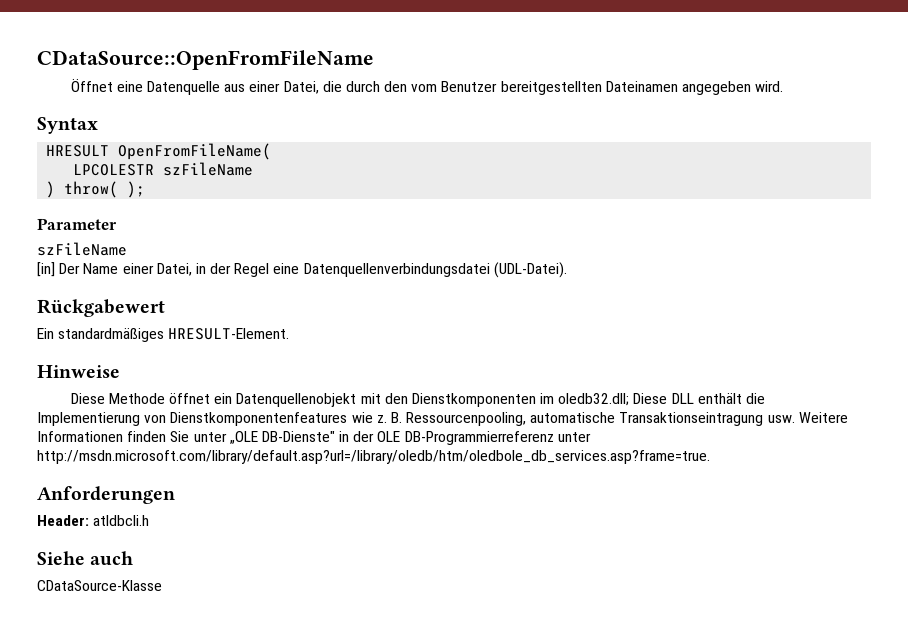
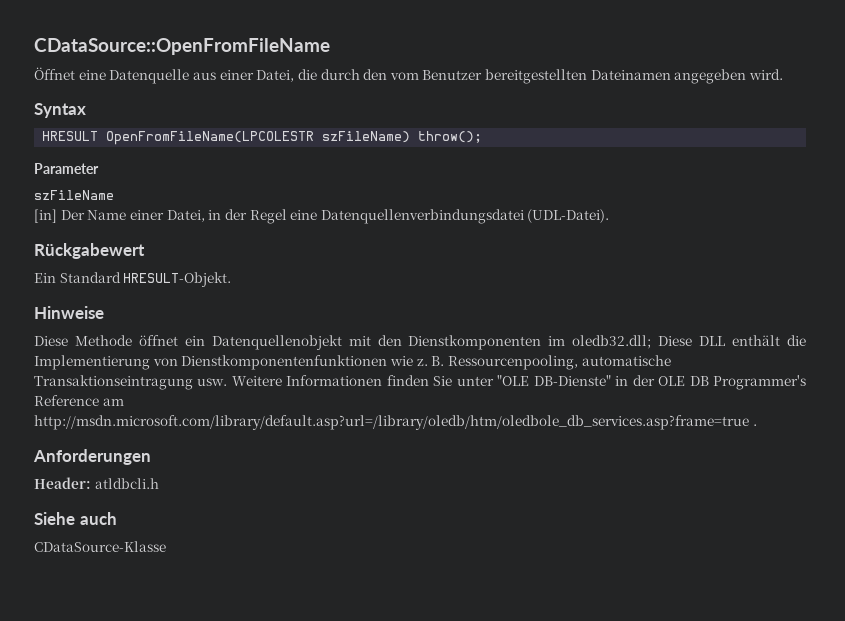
[118,143,272,160] [73,162,254,176] [46,181,146,198] OpenFromFileName( // LPCOLESTR szFileName // ) throw( ); -> [106,131,483,145] OpenFromFileName(LPCOLESTR szFileName) throw();
[58,328,290,342] standardmäßiges HRESULT-Element. -> [59,272,232,287] Standard HRESULT-Objekt.
[170,412,348,426] Dienstkomponentenfeatures -> [181,355,388,370] Dienstkomponentenfunktionen
[229,431,258,444] „OLE -> [497,375,530,386] "OLE
[404,431,591,445] [37,450,710,464] DB-Programmierreferenz unter http://msdn.microsoft.com/library/default.asp?url=/library/oledb/htm/oledbole_db_services.asp?frame=true. -> [689,375,806,390] [34,395,124,406] [34,415,757,430] DB Programmer's Reference am http://msdn.microsoft.com/library/default.asp?url=/library/oledb/htm/oledbole_db_services.asp?frame=true .

